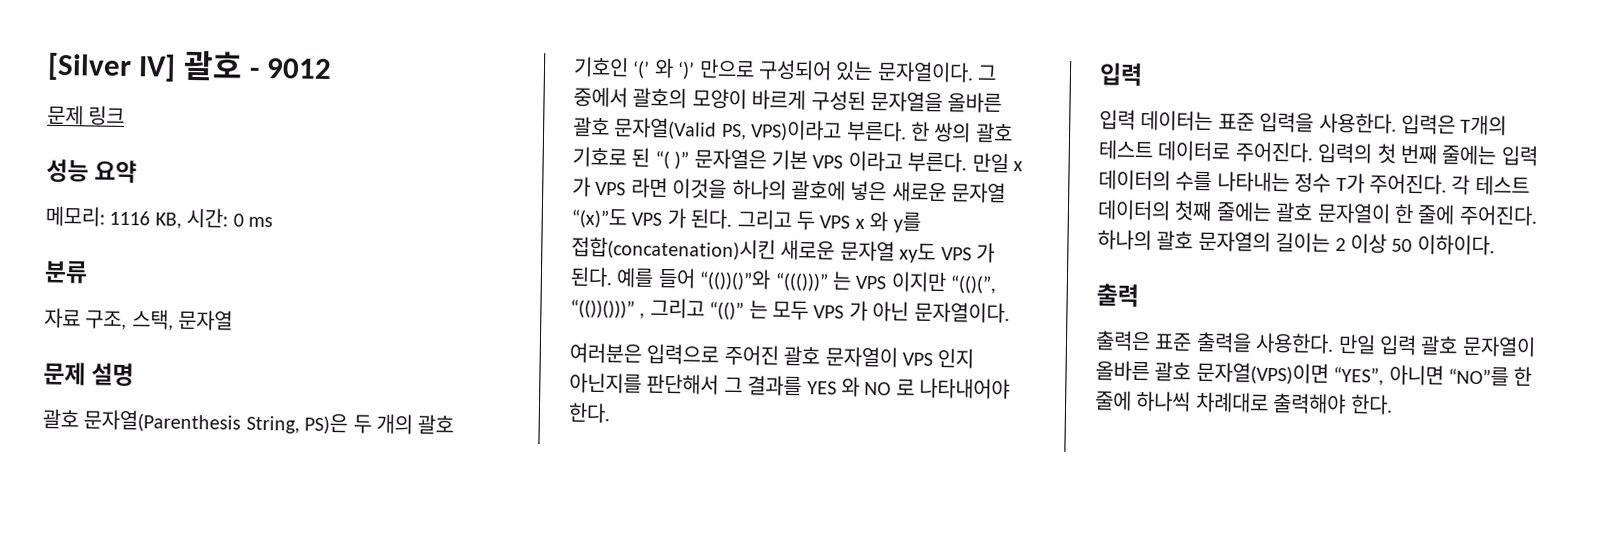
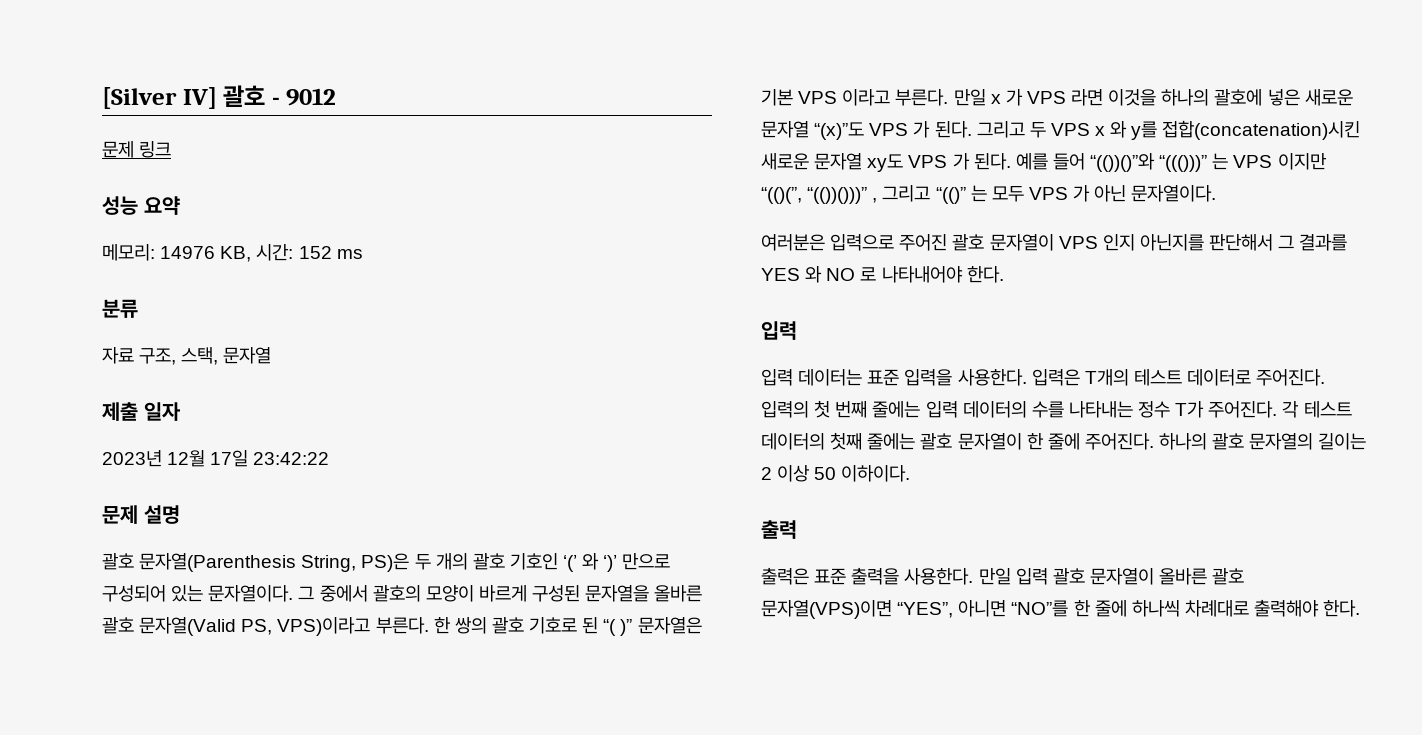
[109,210,151,226] 1116 -> [160,246,216,259] 14976
[232,213,244,227] 0 -> [298,246,332,259] 152
(234, 320) none -> [102,402,181,421] [102,450,330,467] // 제출 일자 // 2023년 12월 17일 23:42:22

